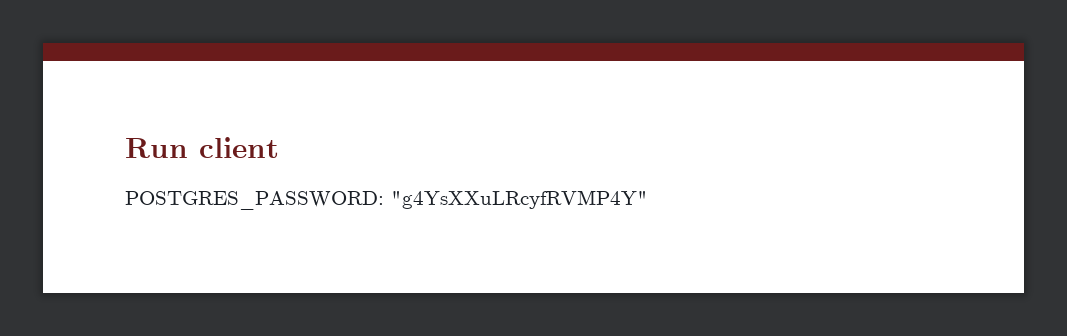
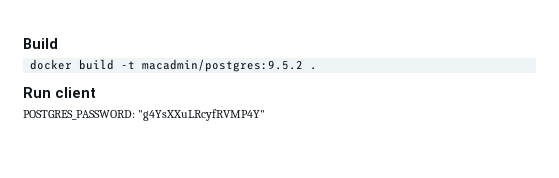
(125, 148) none -> [23,38,58,49] [30,59,318,72] Build // docker build -t macadmin/postgres:9.5.2 . //

